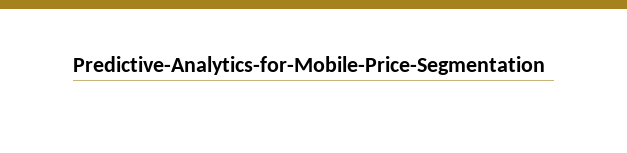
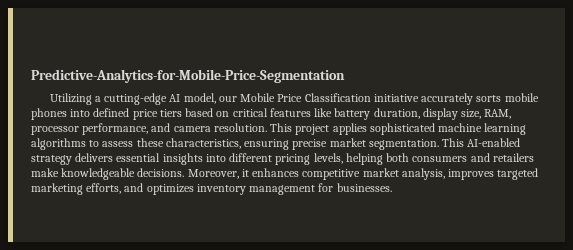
(545, 65) none -> [49,93,539,105] [31,108,512,120] [31,123,527,135] [31,138,521,150] [31,153,534,165] [31,168,539,180] [31,183,392,195] // Utilizing a cutting-edge AI model, our Mobile Price Classification initiative accurately sorts mobile phones into defined price tiers based on critical features like battery duration, display size, RAM, processor performance, and camera resolution. This project applies sophisticated machine learning algorithms to assess these characteristics, ensuring precise market segmentation. This AI-enabled strategy delivers essential insights into different pricing levels, helping both consumers and retailers make knowledgeable decisions. Moreover, it enhances competitive market analysis, improves targeted marketing efforts, and optimizes inventory management for businesses.

